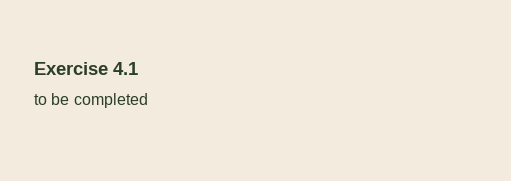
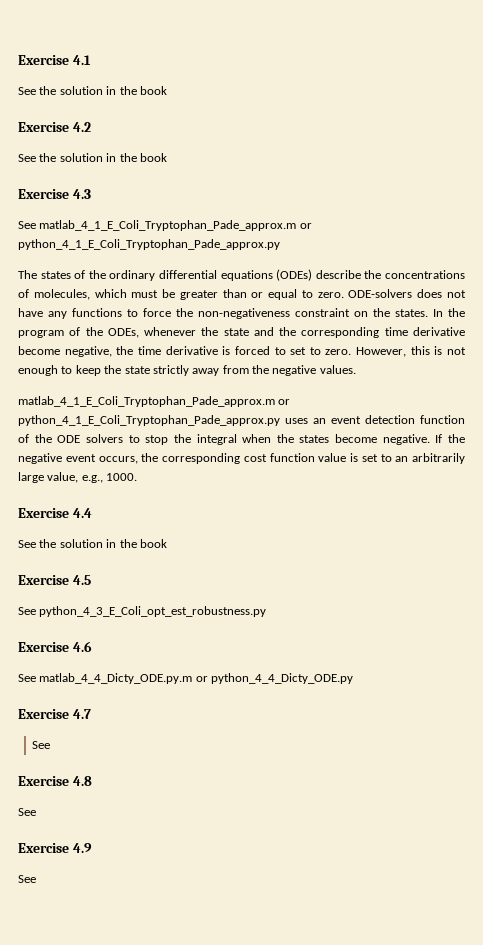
[34,93,148,108] to be completed -> [18,86,167,95] [18,122,91,132] [18,153,167,162] [18,189,91,199] [18,220,312,231] [18,239,280,250] [18,269,466,281] [18,289,467,300] [18,308,465,319] [18,327,465,338] [18,346,467,357] [18,365,356,376] [18,396,291,407] [18,415,465,426] [18,434,466,445] [18,453,465,464] [18,472,138,483] [18,508,92,518] [18,539,167,548] [18,575,91,585] [18,606,267,617] [18,641,92,652] [18,673,354,684] [18,709,91,719] [32,741,51,749] [18,776,92,786] [18,808,36,816] [18,843,92,853] [18,875,36,883] See the solution in the book // Exercise 4.2 // See the solution in the book // Exercise 4.3 // See matlab_4_1_E_Coli_Tryptophan_Pade_approx.m or python_4_1_E_Coli_Tryptophan_Pade_approx.py // The states of the ordinary differential equations (ODEs) describe the concentrations of molecules, which must be greater than or equal to zero. ODE-solvers does not have any functions to force the non-negativeness constraint on the states. In the program of the ODEs, whenever the state and the corresponding time derivative become negative, the time derivative is forced to set to zero. However, this is not enough to keep the state strictly away from the negative values. // matlab_4_1_E_Coli_Tryptophan_Pade_approx.m or python_4_1_E_Coli_Tryptophan_Pade_approx.py uses an event detection function of the ODE solvers to stop the integral when the states become negative. If the negative event occurs, the corresponding cost function value is set to an arbitrarily large value, e.g., 1000. // Exercise 4.4 // See the solution in the book // Exercise 4.5 // See python_4_3_E_Coli_opt_est_robustness.py // Exercise 4.6 // See matlab_4_4_Dicty_ODE.py.m or python_4_4_Dicty_ODE.py // Exercise 4.7 // See // Exercise 4.8 // See // Exercise 4.9 // See

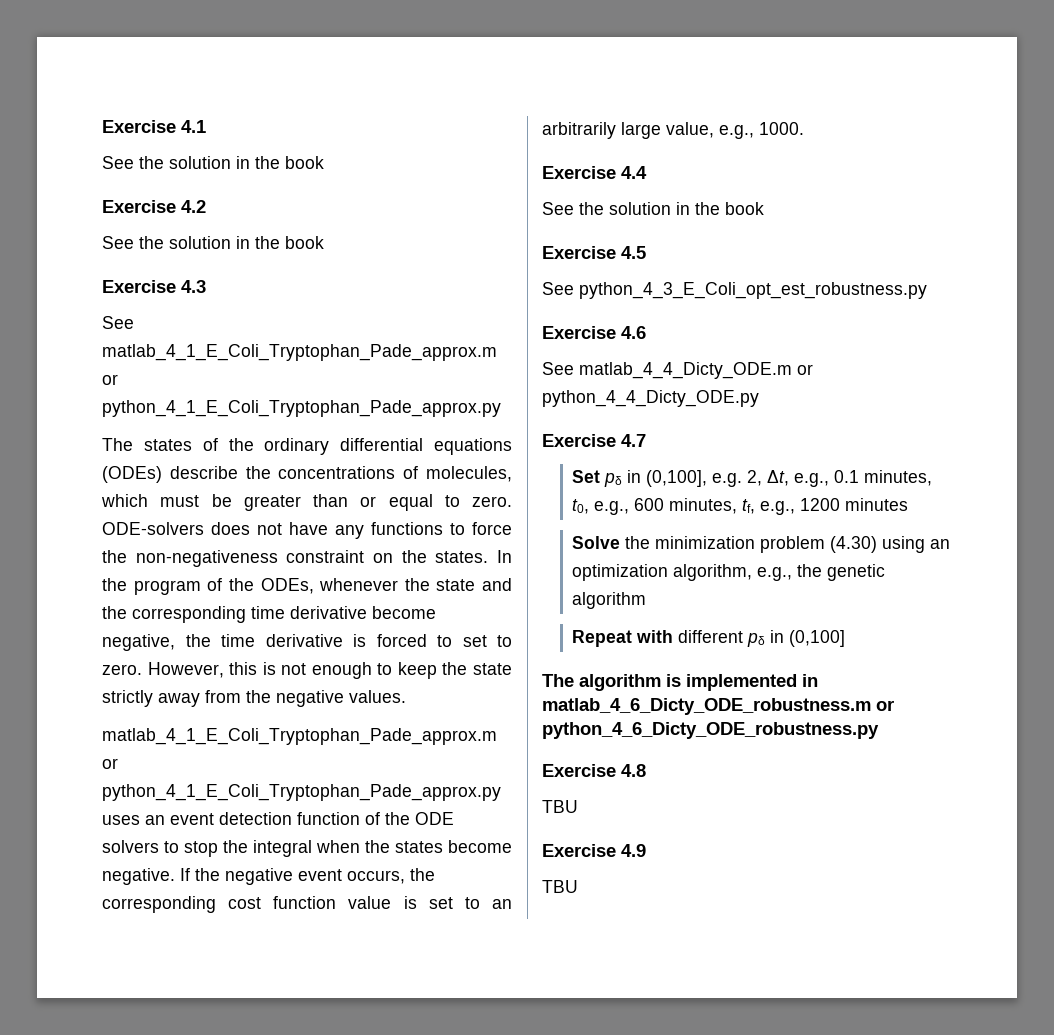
[39,673,193,684] matlab_4_4_Dicty_ODE.py.m -> [579,362,792,379] matlab_4_4_Dicty_ODE.m
[32,741,51,749] See -> [572,470,933,487] [572,498,909,515] [572,536,951,553] [572,564,886,581] [572,592,647,609] [572,630,846,647] [542,674,818,691] [542,698,894,715] [542,722,879,739] Set pδ in (0,100], e.g. 2, Δt, e.g., 0.1 minutes, t0, e.g., 600 minutes, tf, e.g., 1200 minutes // Solve the minimization problem (4.30) using an optimization algorithm, e.g., the genetic algorithm // Repeat with different pδ in (0,100] // The algorithm is implemented in matlab_4_6_Dicty_ODE_robustness.m or python_4_6_Dicty_ODE_robustness.py
[18,808,36,816] See -> [542,800,578,813] TBU
[18,875,36,883] See -> [542,880,578,893] TBU

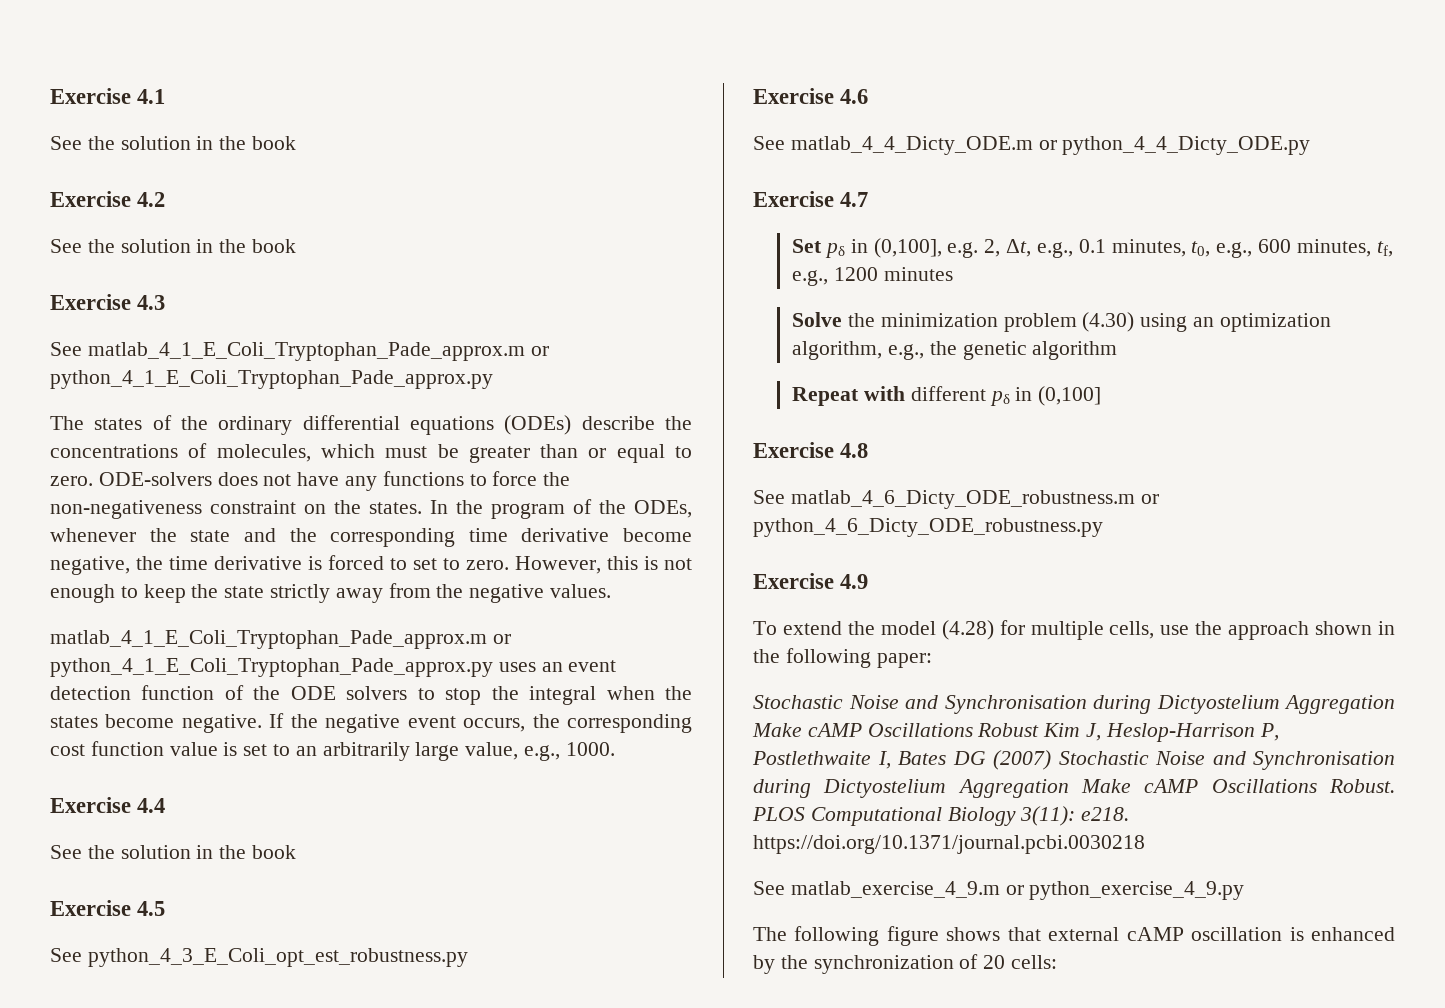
[542,674,818,691] The algorithm is implemented in -> [753,442,869,458] [753,490,785,504] Exercise 4.8 // See
[542,764,646,777] [542,800,578,813] // Exercise 4.8 // TBU -> (1103, 527) none
[542,880,578,893] TBU -> [753,620,1395,640] [753,648,932,668] [753,695,1395,714] [752,723,1279,742] [752,750,1395,770] [753,779,1395,798] [752,806,1130,826] [753,835,1145,854] [753,881,1245,900] [753,926,1395,946] [753,954,1058,974] To extend the model (4.28) for multiple cells, use the approach shown in the following paper: // Stochastic Noise and Synchronisation during Dictyostelium Aggregation Make cAMP Oscillations Robust Kim J, Heslop-Harrison P, Postlethwaite I, Bates DG (2007) Stochastic Noise and Synchronisation during Dictyostelium Aggregation Make cAMP Oscillations Robust. PLOS Computational Biology 3(11): e218. https://doi.org/10.1371/journal.pcbi.0030218 // See matlab_exercise_4_9.m or python_exercise_4_9.py // The following figure shows that external cAMP oscillation is enhanced by the synchronization of 20 cells:

